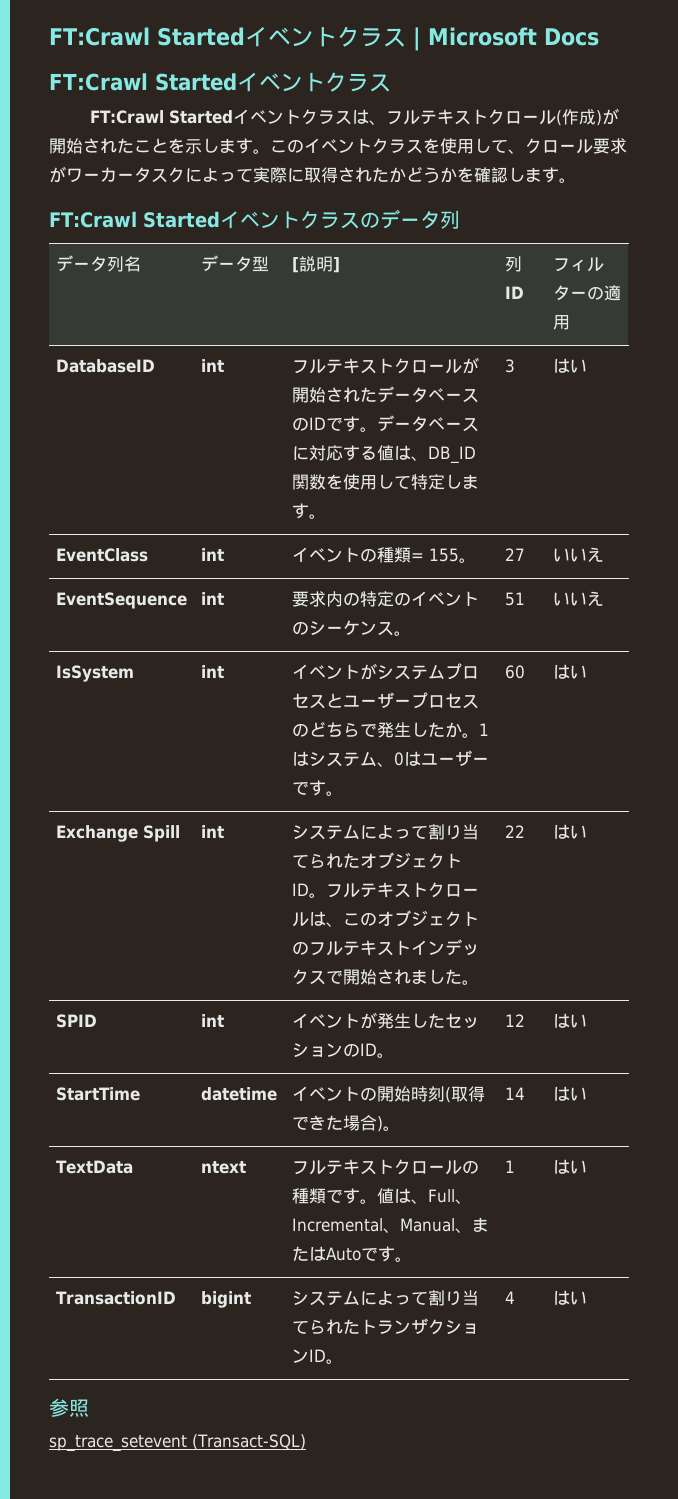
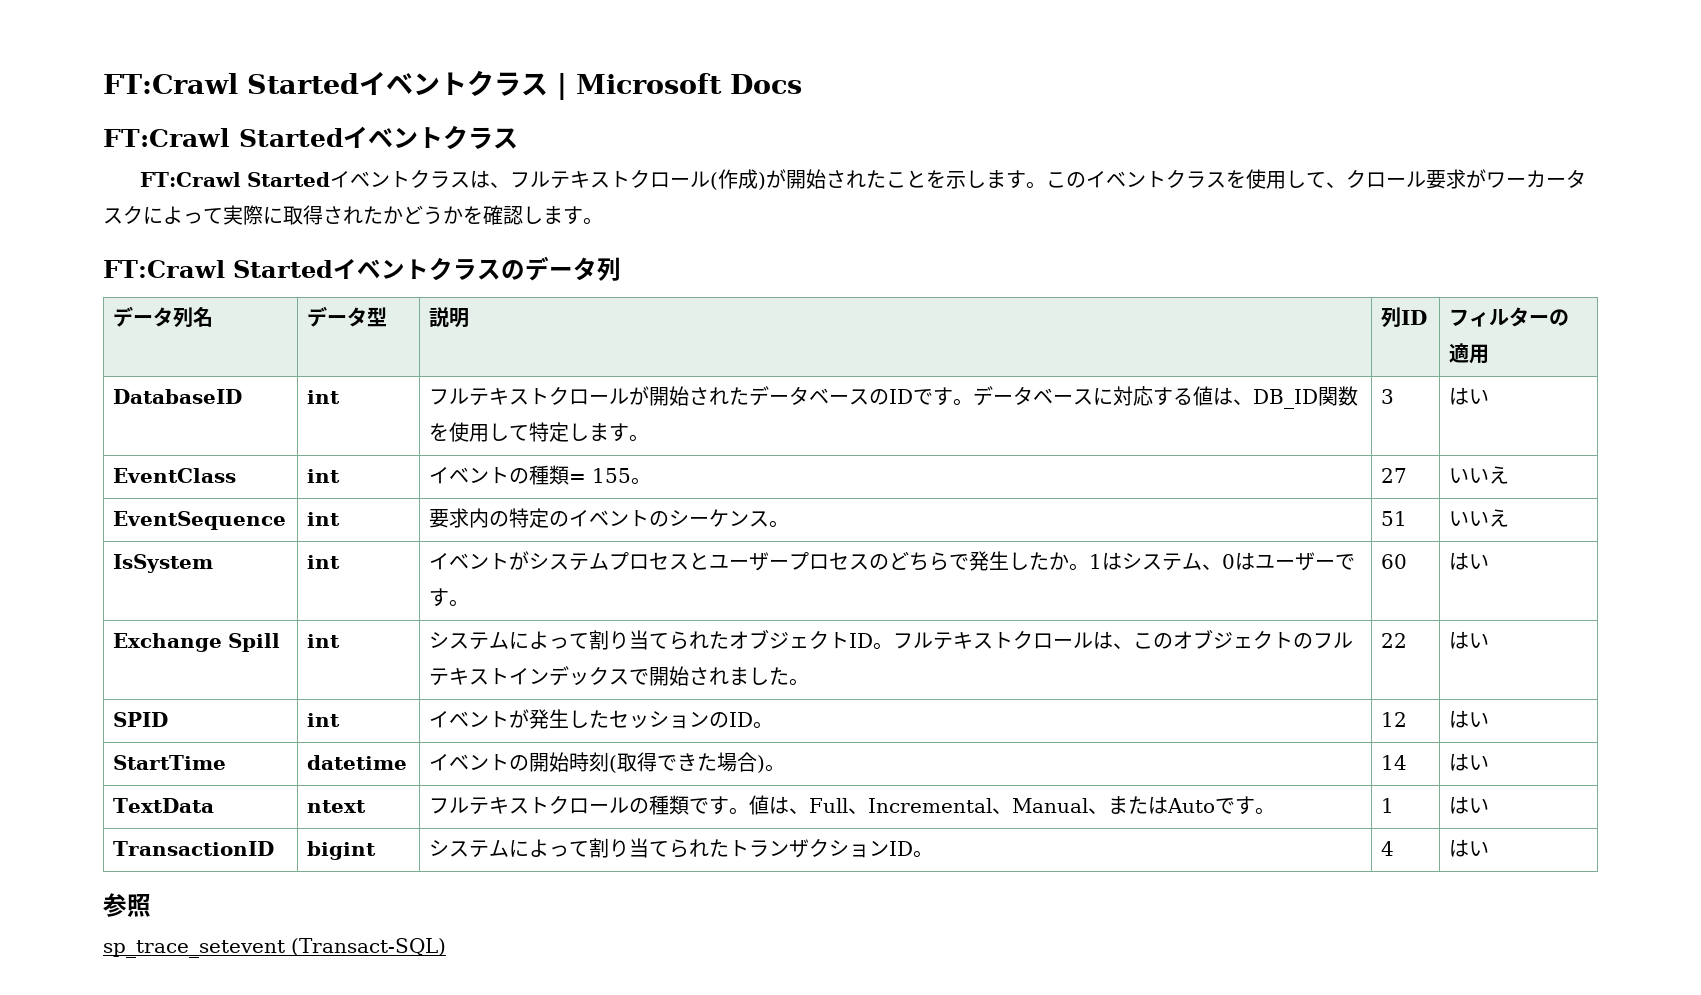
[291,257,299,273] [ -> (388, 317) none
[332,257,340,273] ] -> (470, 318) none

